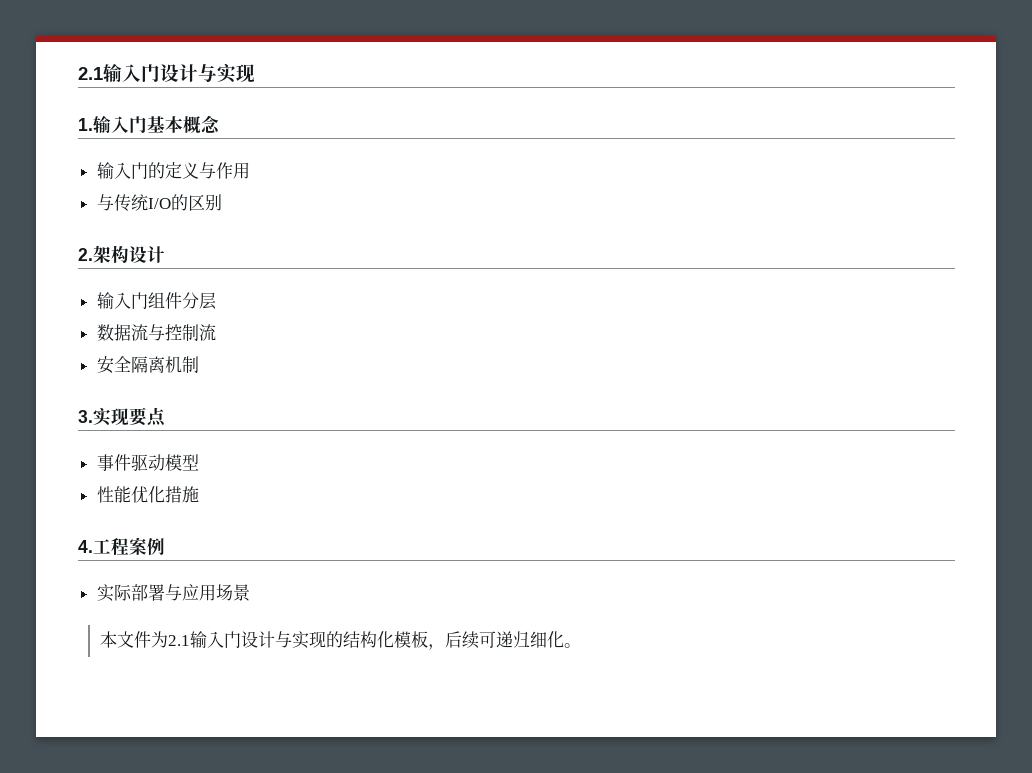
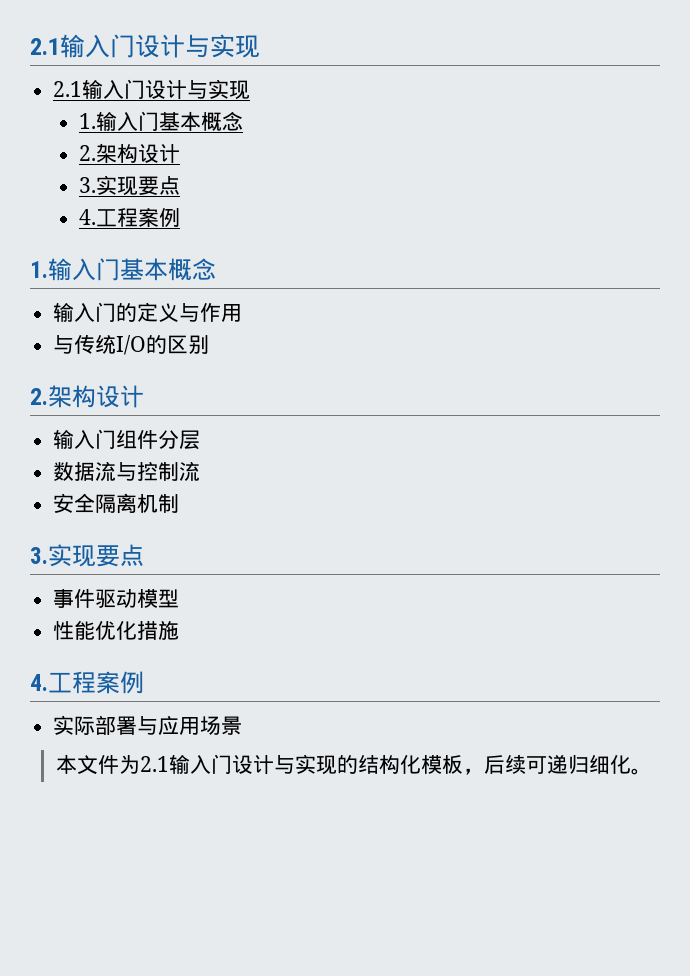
[78,63,255,83] 2.1输入门设计与实现 -> [30,34,260,58] [53,79,251,100] [78,111,243,131] [78,143,180,164] [78,175,180,196] [78,208,180,228] 2.1输入门设计与实现 // 2.1输入门设计与实现 // 1.输入门基本概念 // 2.架构设计 // 3.实现要点 // 4.工程案例

